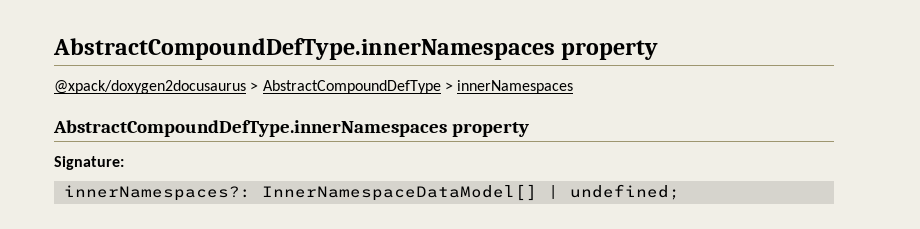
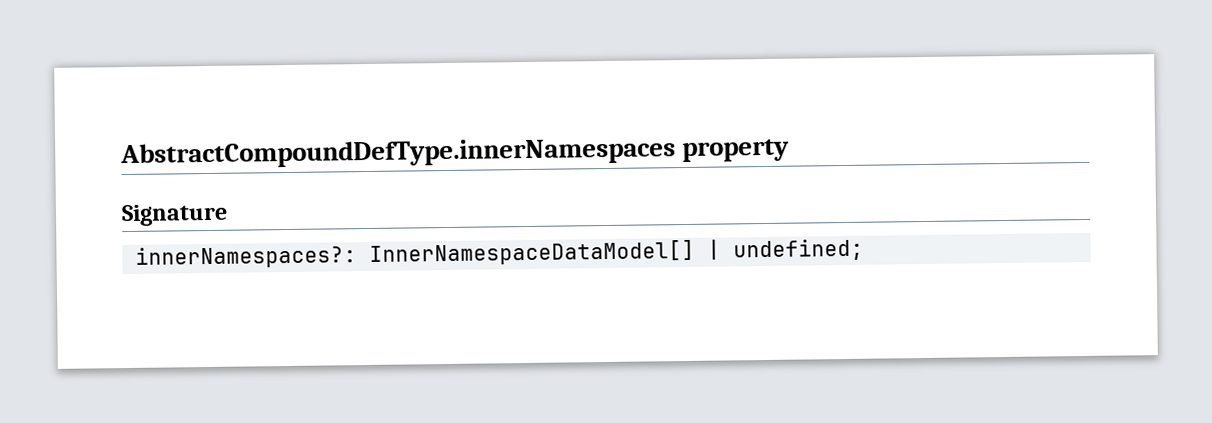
[53,38,659,60] [54,80,574,94] [53,120,530,137] [54,156,124,170] AbstractCompoundDefType.innerNamespaces property // @xpack/doxygen2docusaurus > AbstractCompoundDefType > innerNamespaces // AbstractCompoundDefType.innerNamespaces property // Signature: -> [120,137,791,170] [121,203,228,227] AbstractCompoundDefType.innerNamespaces property // Signature

